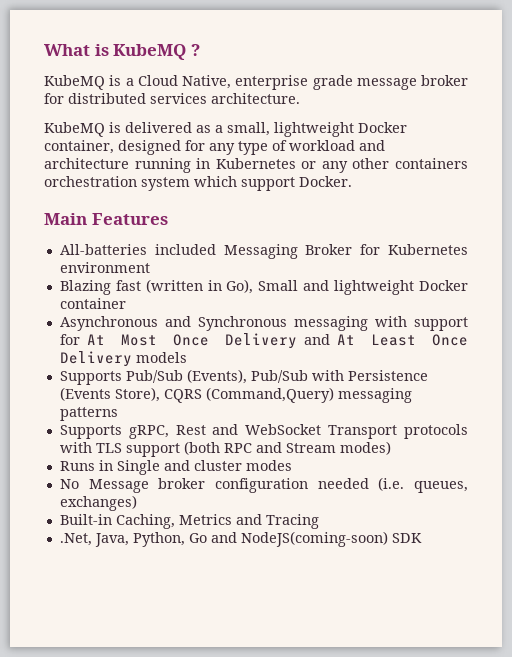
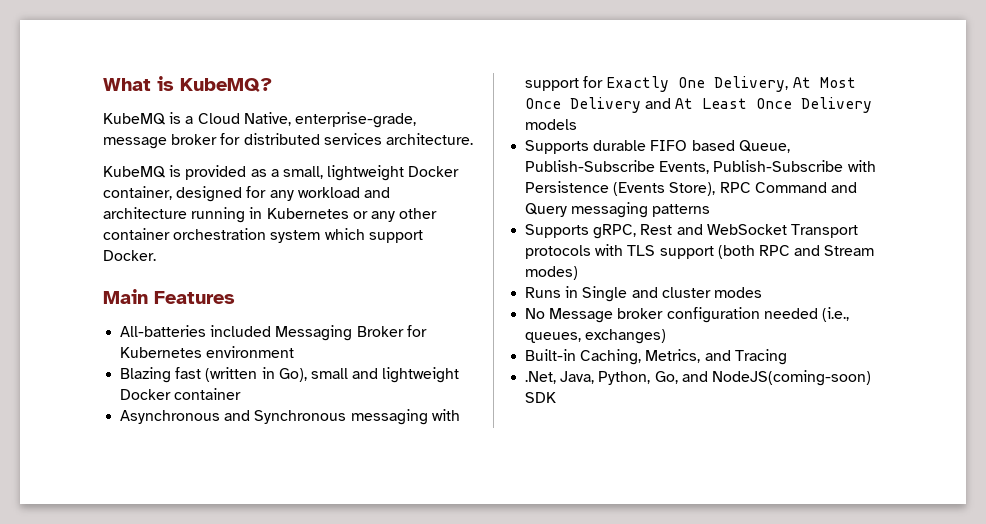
[113,44,200,60] KubeMQ ? -> [180,78,272,92] KubeMQ?
[235,75,353,90] enterprise grade -> [294,112,416,128] enterprise-grade,
[125,122,192,133] delivered -> [185,165,247,180] provided
[238,140,287,155] type of -> (294, 195) none
[394,158,468,169] containers -> [103,228,170,240] container
[258,280,299,291] Small -> [310,368,348,379] small
(80, 339) none -> [606,76,789,92] Exactly One Delivery,
[125,369,428,384] [59,387,334,403] Pub/Sub (Events), Pub/Sub with Persistence (Events Store), CQRS (Command,Query) -> [593,140,790,153] [525,160,876,174] [525,181,857,196] [525,203,568,217] durable FIFO based Queue, Publish-Subscribe Events, Publish-Subscribe with Persistence (Events Store), RPC Command and Query
[378,477,405,491] (i.e. -> [821,307,849,322] (i.e.,
[178,514,232,525] Metrics -> [645,349,701,363] Metrics,
[188,533,207,543] Go -> [654,371,678,384] Go,

